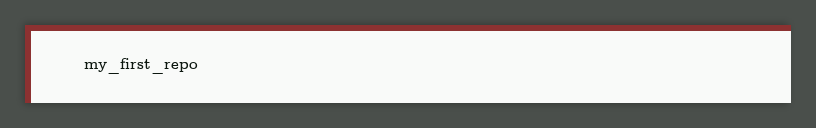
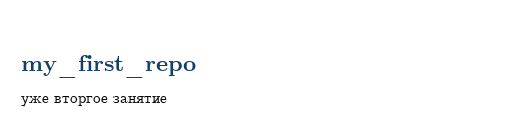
(198, 66) none -> [21,96,167,107] // уже вторгое занятие

